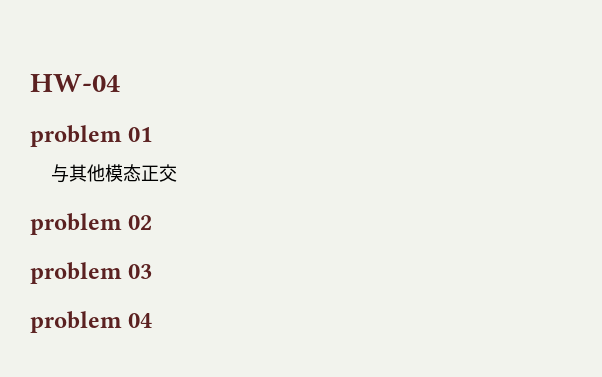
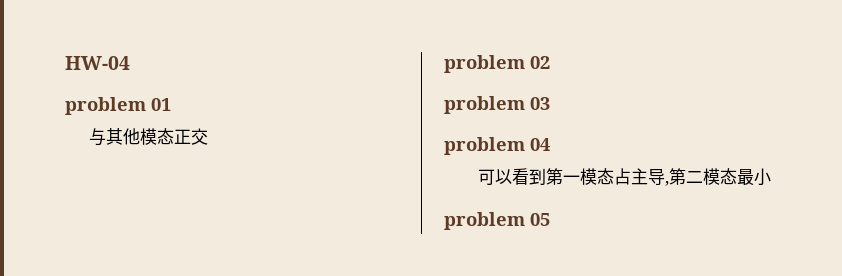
(153, 320) none -> [477,168,771,186] [444,212,550,230] // 可以看到第一模态占主导,第二模态最小 // problem 05

